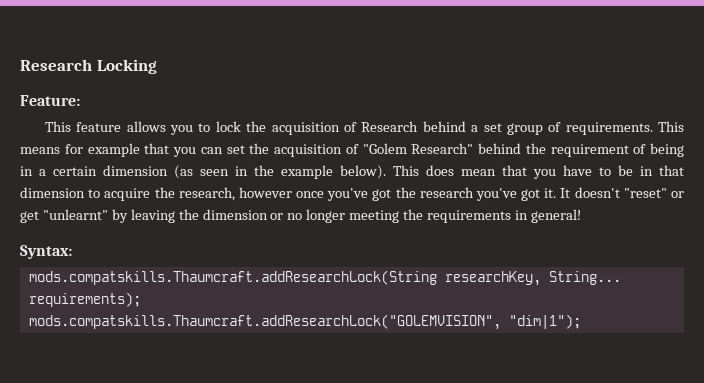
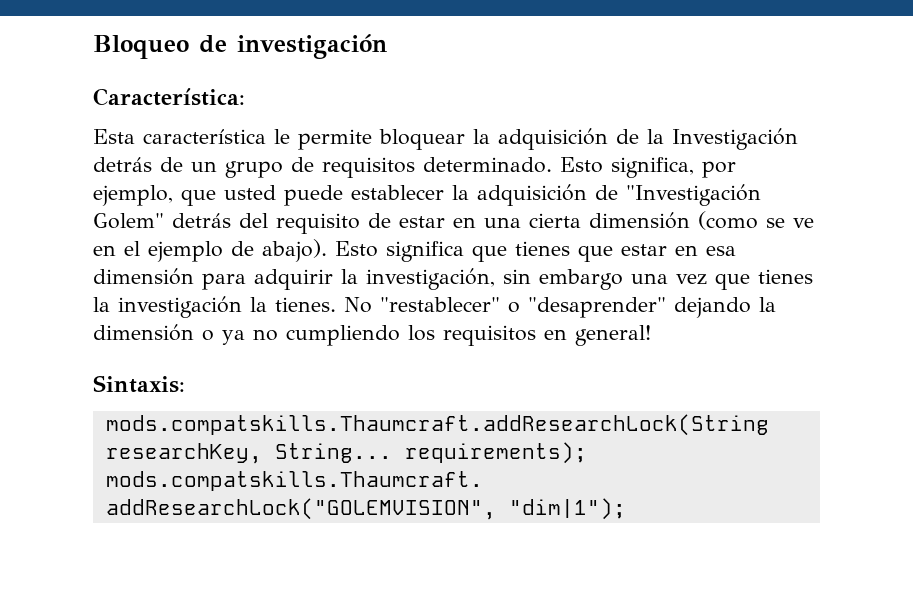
[20,59,157,74] [20,95,80,106] [44,121,685,135] [20,143,684,157] [20,165,684,179] [20,187,684,201] [20,209,528,223] Research Locking // Feature: // This feature allows you to lock the acquisition of Research behind a set group of requirements. This means for example that you can set the acquisition of "Golem Research" behind the requirement of being in a certain dimension (as seen in the example below). This does mean that you have to be in that dimension to acquire the research, however once you've got the research you've got it. It doesn't "reset" or get "unlearnt" by leaving the dimension or no longer meeting the requirements in -> [93,34,387,59] [93,88,245,106] [93,128,798,150] [93,157,736,178] [93,184,761,206] [93,211,814,234] [93,239,736,262] [93,268,813,290] [93,296,776,318] [93,324,567,346] Bloqueo de investigación // Característica: // Esta característica le permite bloquear la adquisición de la Investigación detrás de un grupo de requisitos determinado. Esto significa, por ejemplo, que usted puede establecer la adquisición de "Investigación Golem" detrás del requisito de estar en una cierta dimensión (como se ve en el ejemplo de abajo). Esto significa que tienes que estar en esa dimensión para adquirir la investigación, sin embargo una vez que tienes la investigación la tienes. No "restablecer" o "desaprender" dejando la dimensión o ya no cumpliendo los requisitos en
[20,245,72,259] Syntax: -> [93,375,185,393] Sintaxis:

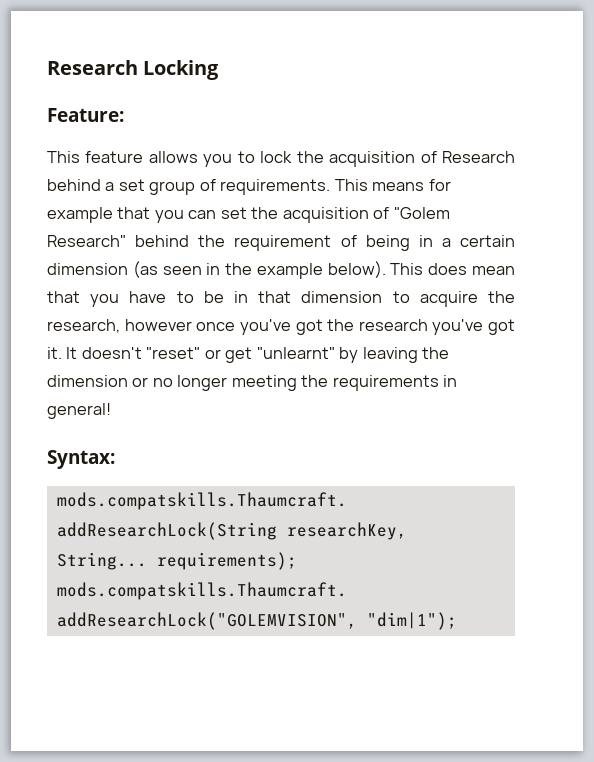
[93,34,387,59] [93,88,245,106] [93,128,798,150] [93,157,736,178] [93,184,761,206] [93,211,814,234] [93,239,736,262] [93,268,813,290] [93,296,776,318] [93,324,567,346] Bloqueo de investigación // Característica: // Esta característica le permite bloquear la adquisición de la Investigación detrás de un grupo de requisitos determinado. Esto significa, por ejemplo, que usted puede establecer la adquisición de "Investigación Golem" detrás del requisito de estar en una cierta dimensión (como se ve en el ejemplo de abajo). Esto significa que tienes que estar en esa dimensión para adquirir la investigación, sin embargo una vez que tienes la investigación la tienes. No "restablecer" o "desaprender" dejando la dimensión o ya no cumpliendo los requisitos en -> [47,60,220,80] [47,108,124,122] [47,151,516,167] [47,179,451,195] [47,207,450,223] [47,235,515,251] [47,261,515,279] [47,291,515,307] [47,319,515,335] [47,347,450,363] [47,375,458,391] Research Locking // Feature: // This feature allows you to lock the acquisition of Research behind a set group of requirements. This means for example that you can set the acquisition of "Golem Research" behind the requirement of being in a certain dimension (as seen in the example below). This does mean that you have to be in that dimension to acquire the research, however once you've got the research you've got it. It doesn't "reset" or get "unlearnt" by leaving the dimension or no longer meeting the requirements in
[93,375,185,393] Sintaxis: -> [47,450,115,469] Syntax:

